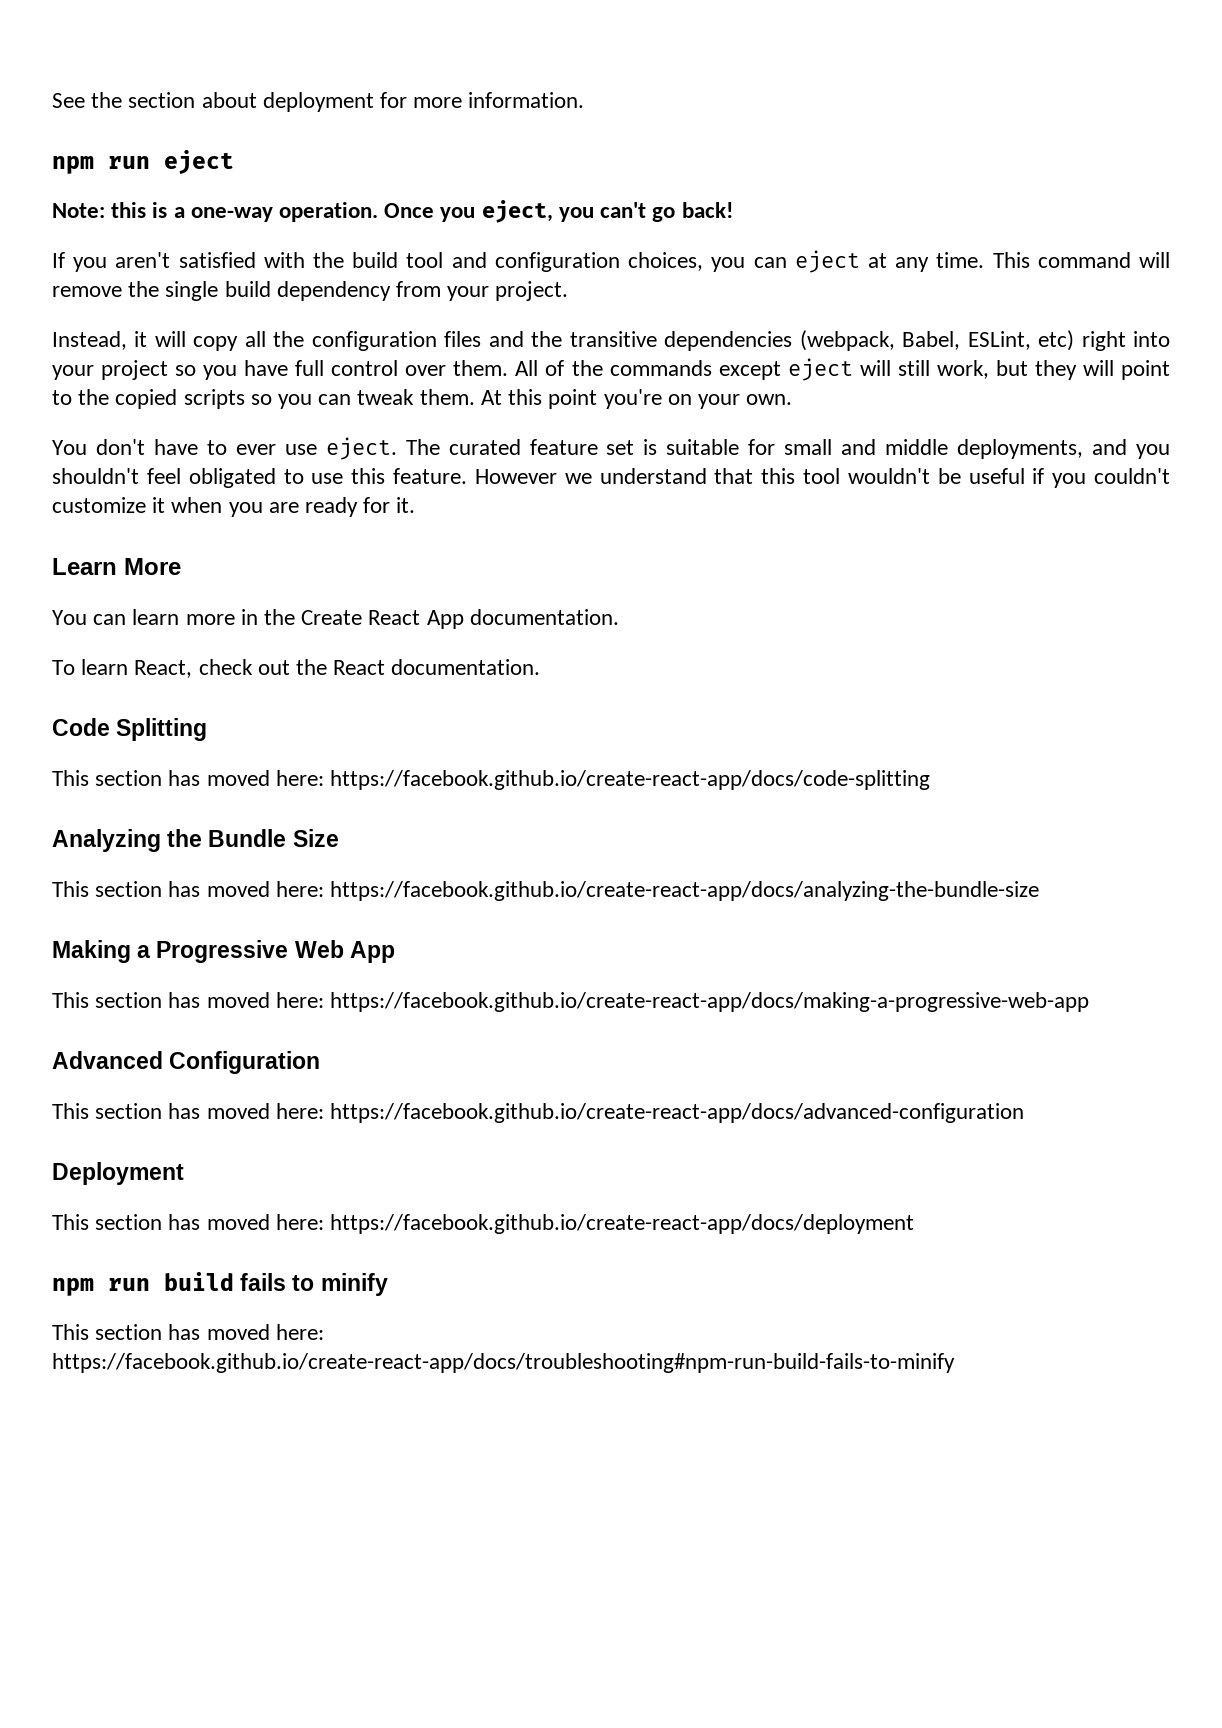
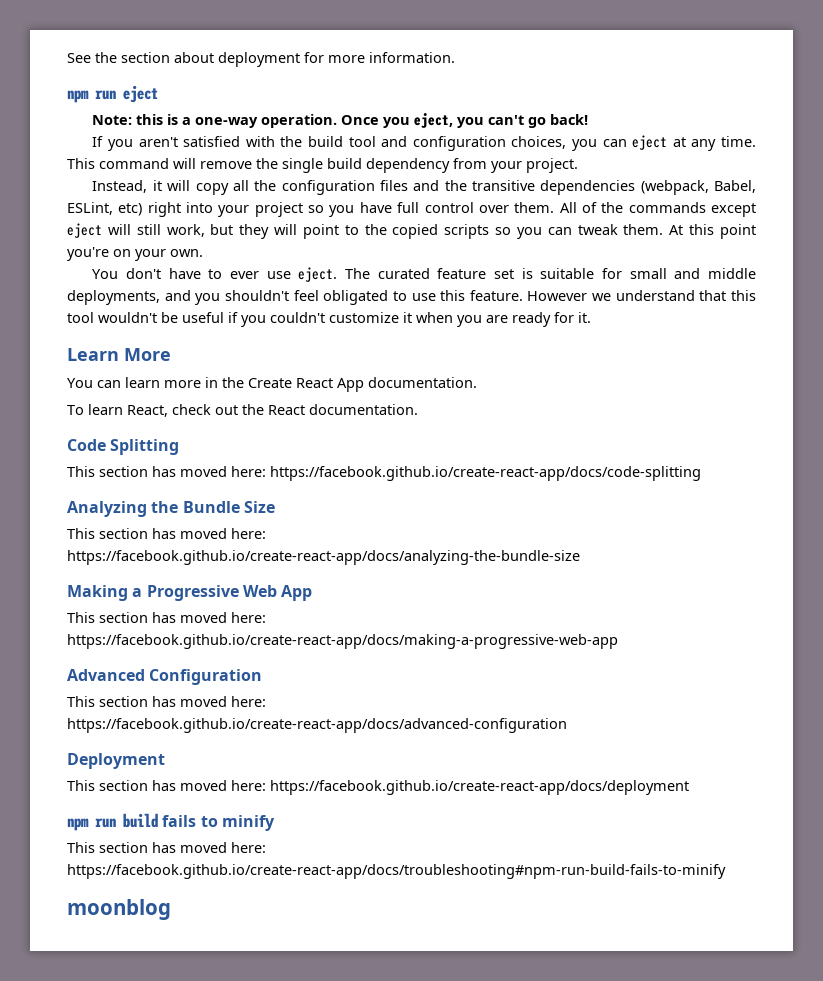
(955, 1363) none -> [67,899,171,920] // moonblog

